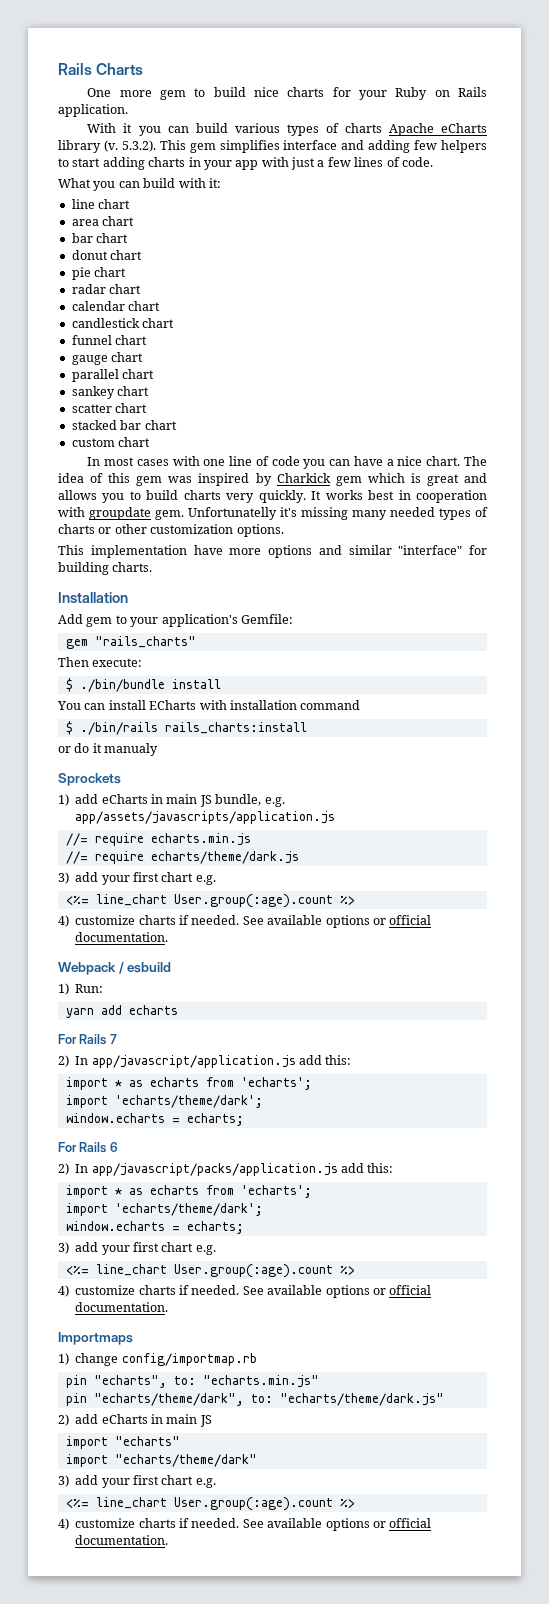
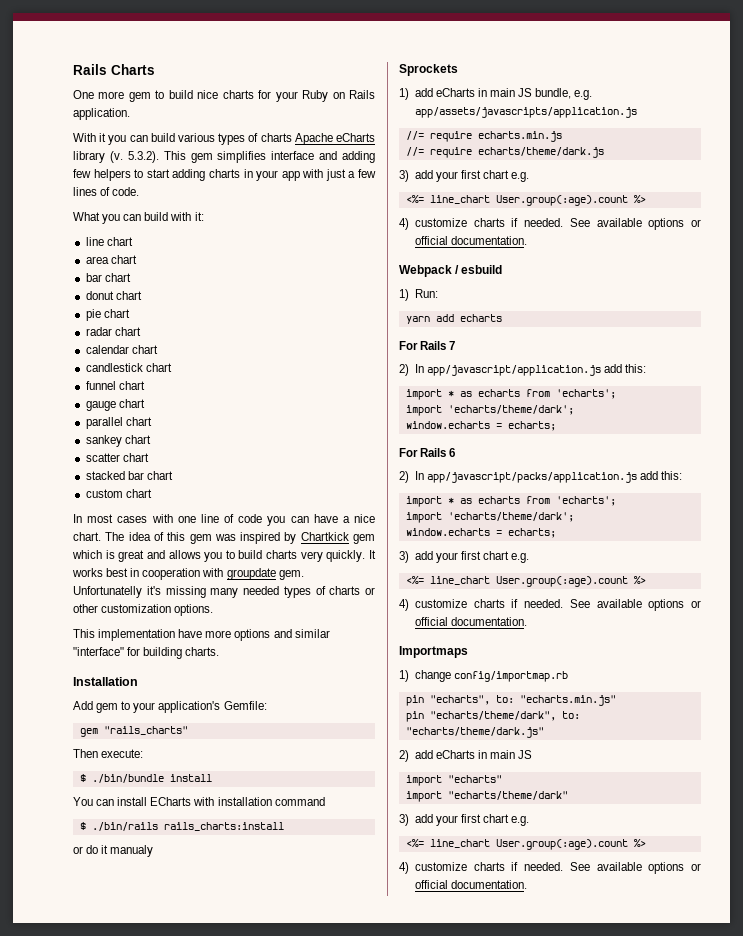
[276,473,331,483] Charkick -> [300,532,349,541] Chartkick

